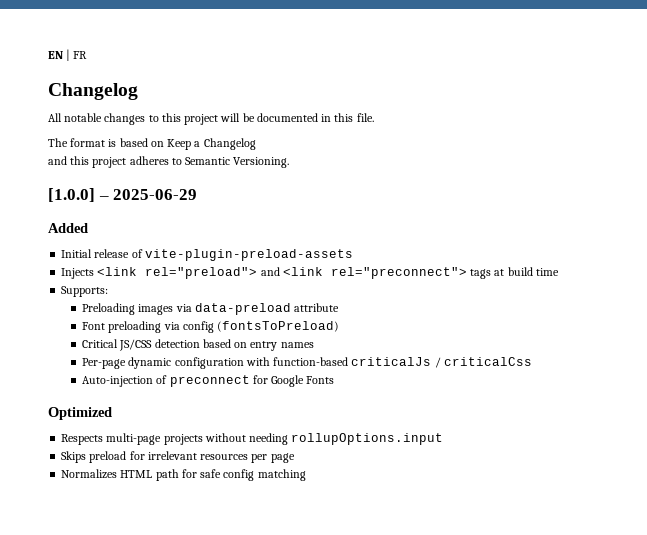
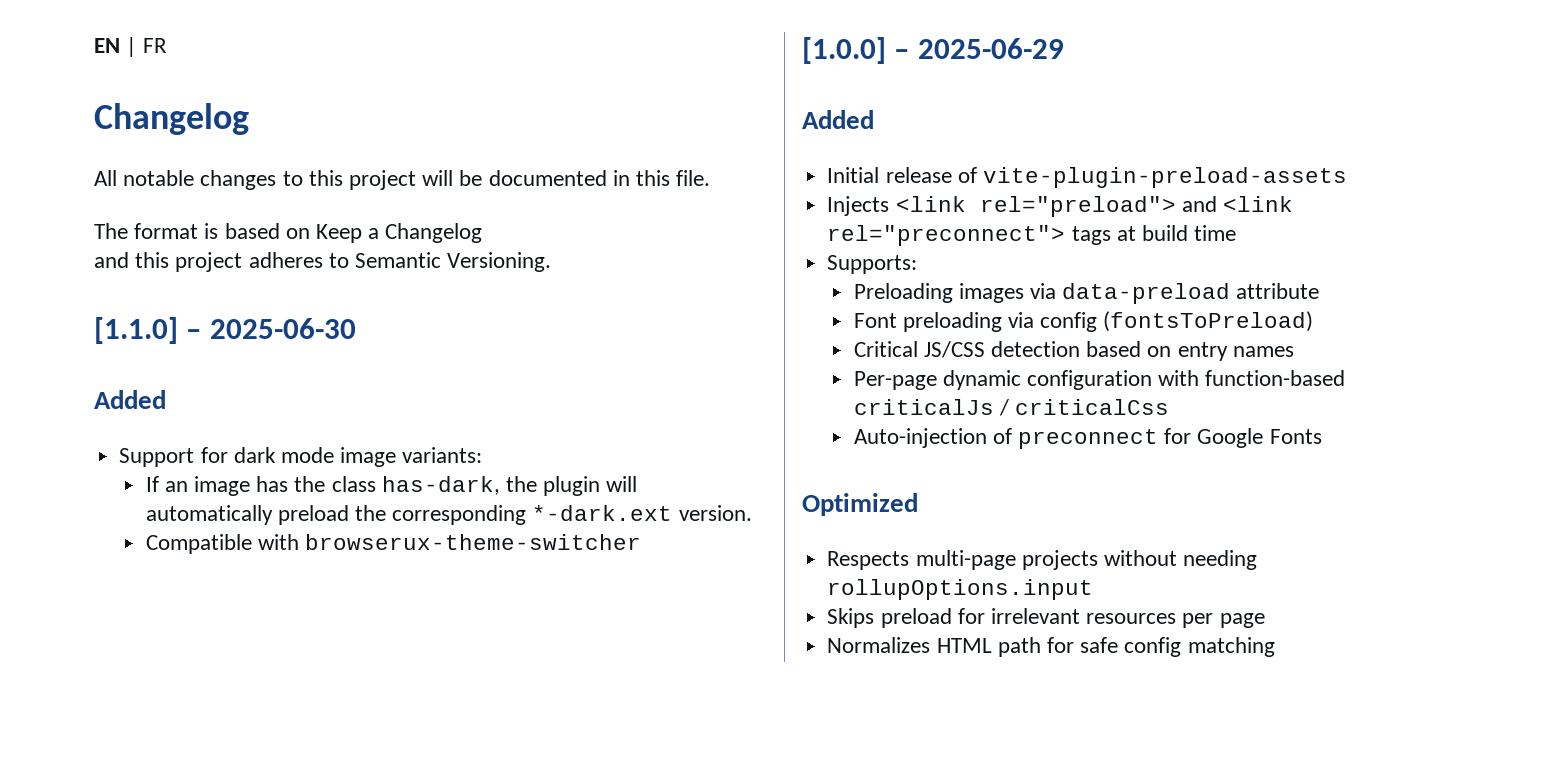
(290, 162) none -> [94,317,356,344] [94,390,166,409] [119,447,483,467] [145,476,638,496] [145,505,752,525] [145,534,642,554] // [1.1.0] – 2025-06-30 // Added // Support for dark mode image variants: // If an image has the class has-dark, the plugin will automatically preload the corresponding *-dark.ext version. // Compatible with browserux-theme-switcher

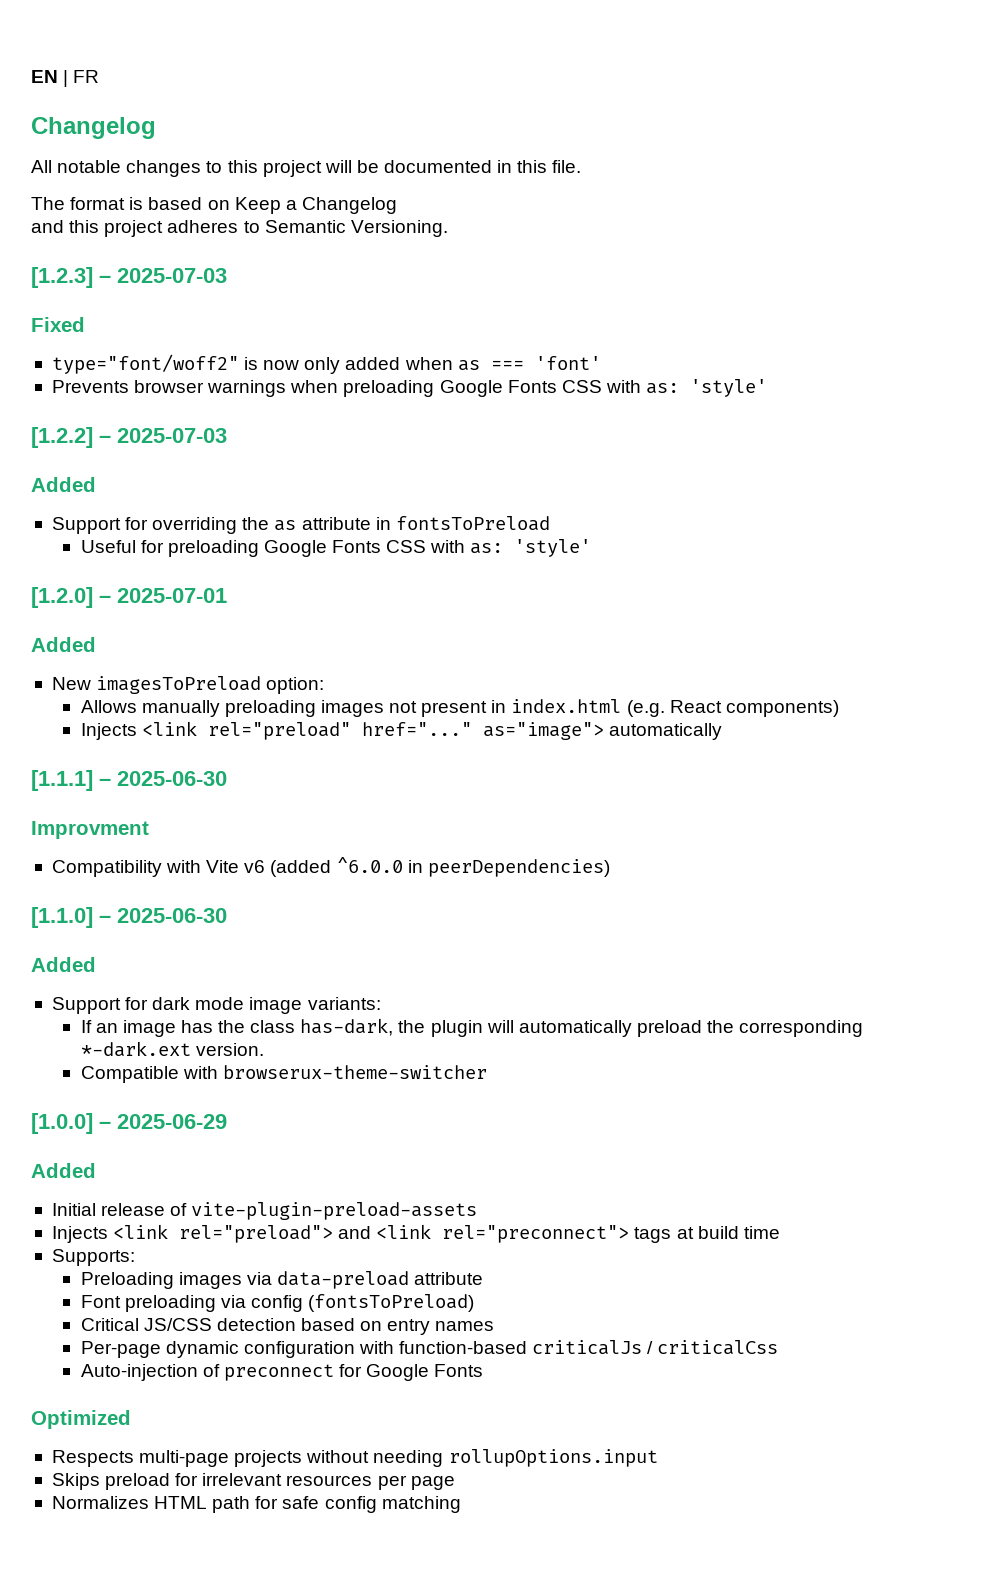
(552, 262) none -> [31,267,227,288] [31,317,85,332] [51,354,601,374] [51,379,768,397] [31,427,227,448] [31,477,96,492] [51,516,550,534] [80,539,592,557] [31,587,227,608] [31,637,96,652] [51,676,325,694] [80,699,839,717] [80,721,722,740] [31,770,227,791] [31,821,149,839] [51,857,610,877] // [1.2.3] – 2025-07-03 // Fixed // type="font/woff2" is now only added when as === 'font' // Prevents browser warnings when preloading Google Fonts CSS with as: 'style' // [1.2.2] – 2025-07-03 // Added // Support for overriding the as attribute in fontsToPreload // Useful for preloading Google Fonts CSS with as: 'style' // [1.2.0] – 2025-07-01 // Added // New imagesToPreload option: // Allows manually preloading images not present in index.html (e.g. React components) // Injects <link rel="preload" href="..." as="image"> automatically // [1.1.1] – 2025-06-30 // Improvment // Compatibility with Vite v6 (added ^6.0.0 in peerDependencies)

